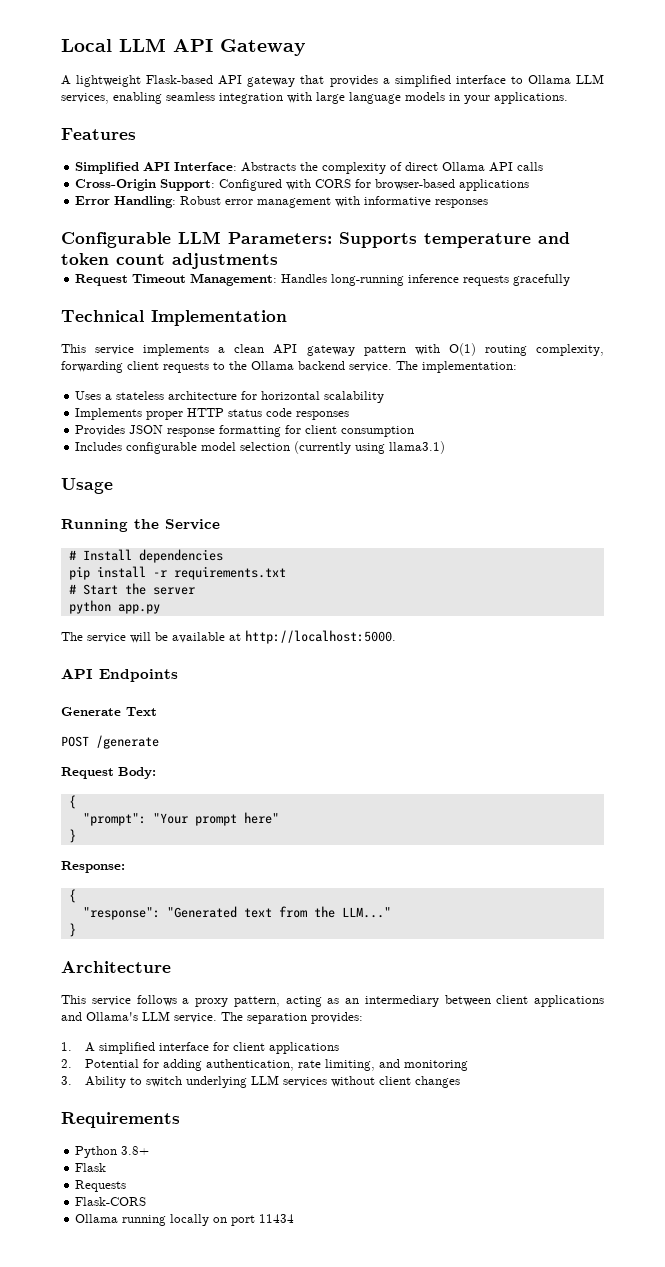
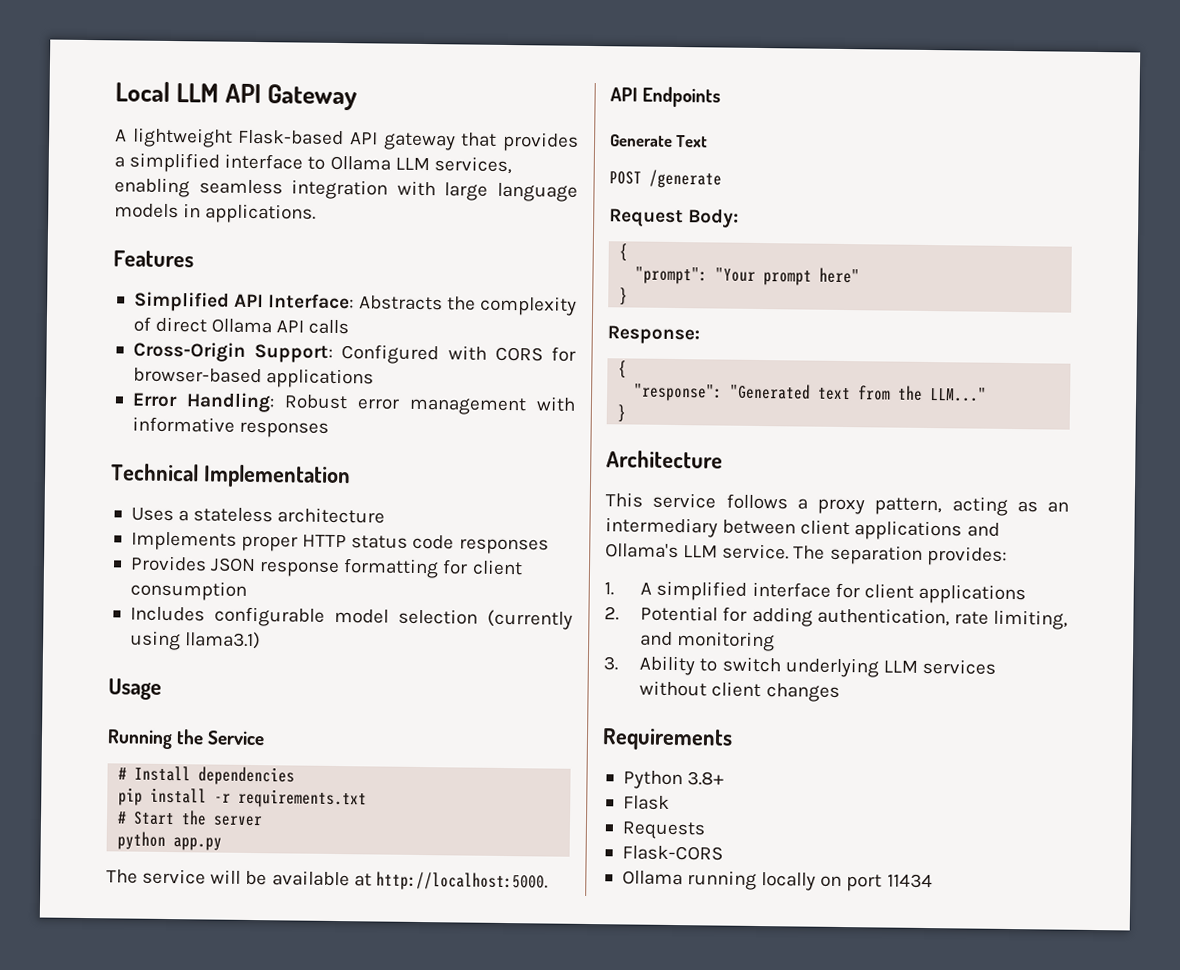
[464,95,490,104] your -> (202, 210) none
[61,231,570,248] [61,253,278,269] [75,273,571,286] [61,310,287,326] [61,343,604,356] [61,361,517,373] Configurable LLM Parameters: Supports temperature and token count adjustments // Request Timeout Management: Handles long-running inference requests gracefully // Technical Implementation // This service implements a clean API gateway pattern with O(1) routing complexity, forwarding client requests to the Ollama backend service. The implementation: -> [111,463,351,489] Technical Implementation
[241,391,385,403] for horizontal scalability -> (386, 515) none

